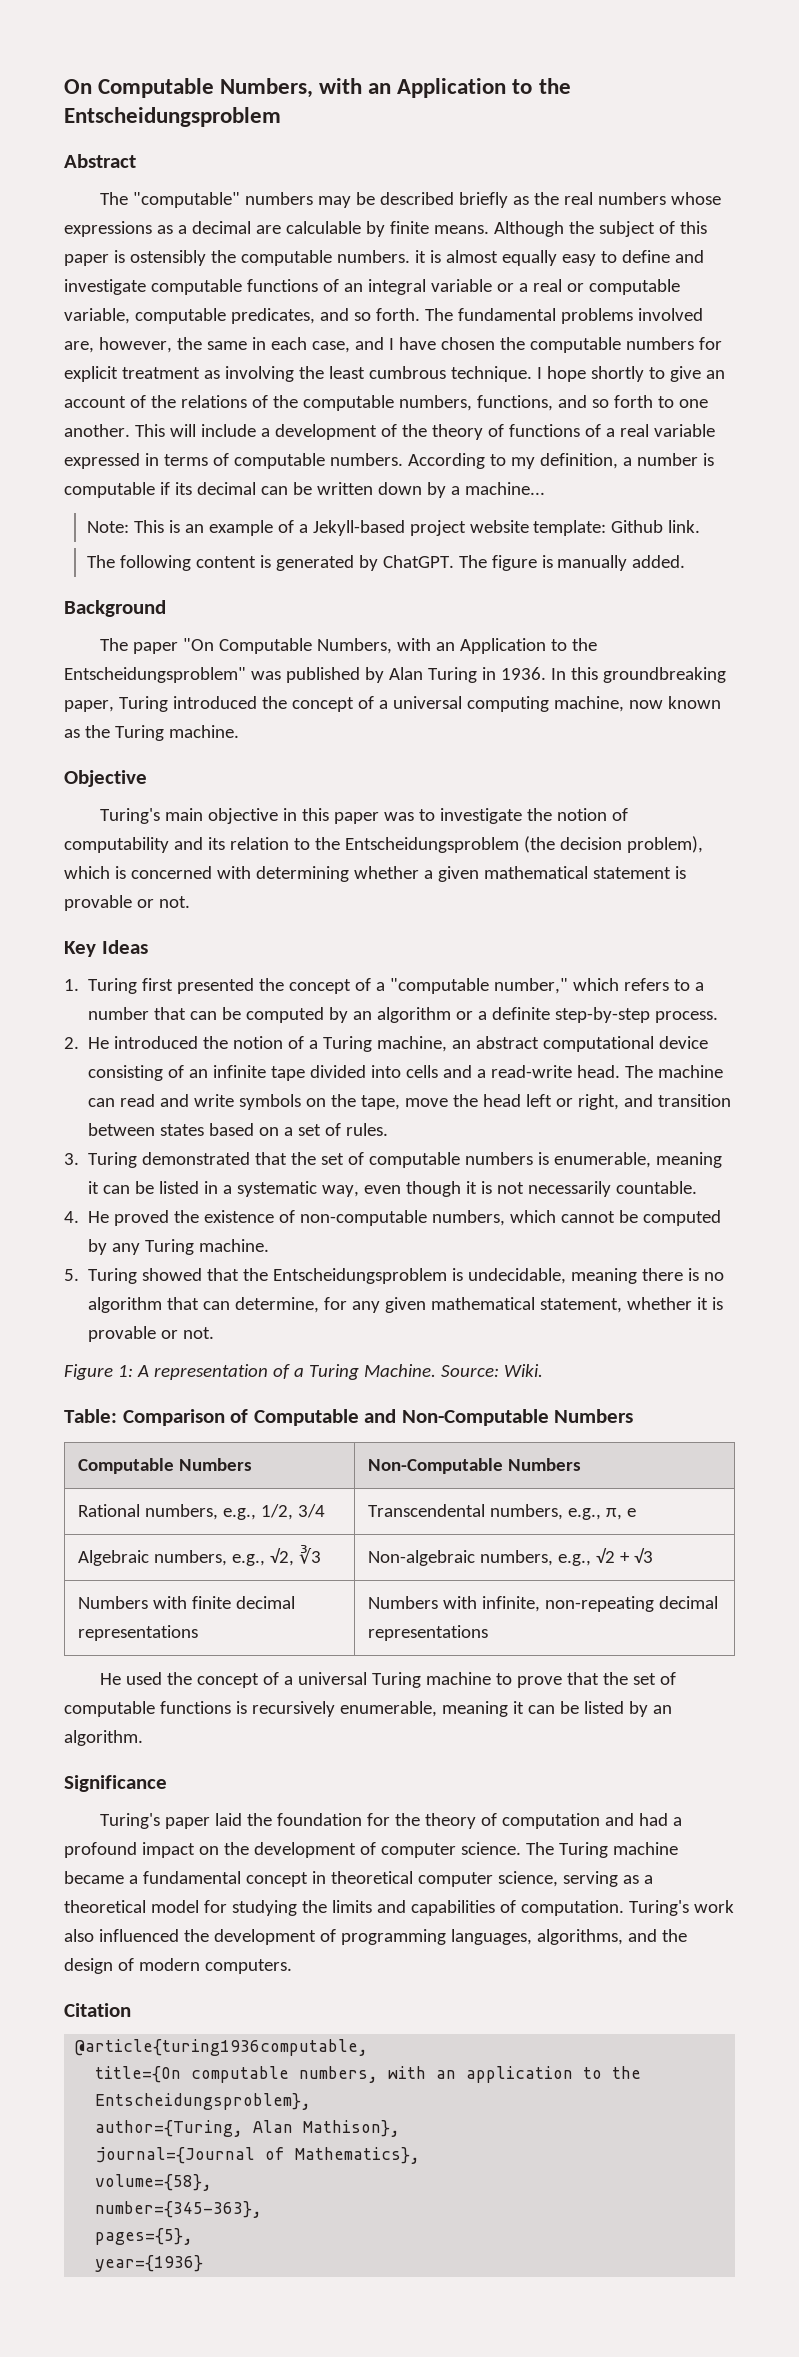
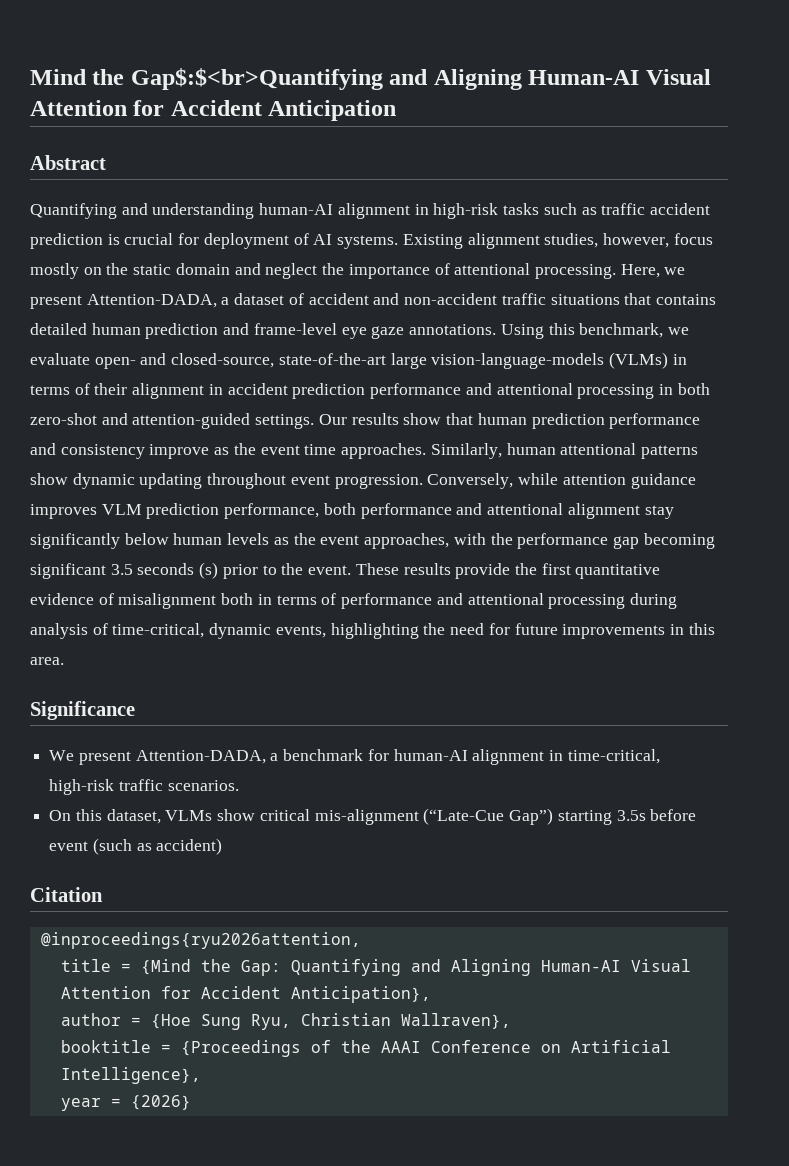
[64,78,571,98] [64,107,281,127] [64,154,136,168] [99,192,721,208] [64,221,707,237] [64,250,704,266] [64,279,680,295] [64,308,703,324] [64,337,722,353] [64,366,725,382] [64,395,708,411] [64,424,715,440] [64,453,714,469] [64,482,545,498] [86,520,701,536] [86,555,686,571] [64,600,166,617] [99,638,597,654] [64,667,726,683] [64,696,721,712] [64,725,239,741] [64,770,147,787] [99,808,628,824] [64,836,703,853] [64,866,686,882] [64,895,190,911] [64,940,148,957] [64,978,705,994] [88,1007,719,1023] [64,1036,709,1052] [88,1065,724,1081] [88,1094,732,1110] [88,1123,389,1136] [64,1152,723,1168] [88,1181,698,1197] [64,1210,722,1226] [88,1239,270,1255] [64,1268,725,1284] [88,1297,724,1313] [88,1326,215,1342] [64,1364,543,1380] [64,1409,634,1426] [77,1458,252,1474] [367,1458,581,1474] [77,1504,325,1520] [367,1504,636,1520] [77,1545,321,1566] [367,1548,653,1566] [77,1596,295,1609] [77,1625,198,1641] [367,1596,718,1612] [367,1625,488,1641] [99,1672,676,1688] [64,1701,672,1717] [64,1730,143,1746] [64,1775,167,1792] [99,1813,682,1829] [64,1842,678,1858] [64,1871,653,1887] [64,1900,734,1916] [64,1929,687,1945] [64,1958,292,1974] [64,2003,131,2017] [75,2039,369,2056] [95,2066,642,2083] [95,2093,312,2110] [95,2120,401,2137] [95,2147,421,2164] [95,2174,213,2191] [95,2201,263,2218] [95,2228,194,2245] [95,2255,204,2272] On Computable Numbers, with an Application to the Entscheidungsproblem // Abstract // The "computable" numbers may be described briefly as the real numbers whose expressions as a decimal are calculable by finite means. Although the subject of this paper is ostensibly the computable numbers. it is almost equally easy to define and investigate computable functions of an integral variable or a real or computable variable, computable predicates, and so forth. The fundamental problems involved are, however, the same in each case, and I have chosen the computable numbers for explicit treatment as involving the least cumbrous technique. I hope shortly to give an account of the relations of the computable numbers, functions, and so forth to one another. This will include a development of the theory of functions of a real variable expressed in terms of computable numbers. According to my definition, a number is computable if its decimal can be written down by a machine... // Note: This is an example of a Jekyll-based project website template: Github link. // The following content is generated by ChatGPT. The figure is manually added. // Background // The paper "On Computable Numbers, with an Application to the Entscheidungsproblem" was published by Alan Turing in 1936. In this groundbreaking paper, Turing introduced the concept of a universal computing machine, now known as the Turing machine. // Objective // Turing's main objective in this paper was to investigate the notion of computability and its relation to the Entscheidungsproblem (the decision problem), which is concerned with determining whether a given mathematical statement is provable or not. // Key Ideas // 1. Turing first presented the concept of a "computable number," which refers to a number that can be computed by an algorithm or a definite step-by-step process. // 2. He introduced the notion of a Turing machine, an abstract computational device consisting of an infinite tape divided into cells and a read-write head. The machine can read and write symbols on the tape, move the head left or right, and transition between states based on a set of rules. // 3. Turing demonstrated that the set of computable numbers is enumerable, meaning it can be listed in a systematic way, even though it is not necessarily countable. // 4. He proved the existence of non-computable numbers, which cannot be computed by any Turing machine. // 5. Turing showed that the Entscheidungsproblem is undecidable, meaning there is no algorithm that can determine, for any given mathematical statement, whether it is provable or not. // Figure 1: A representation of a Turing Machine. Source: Wiki. // Table: Comparison of Computable and Non-Computable Numbers // Computable Numbers | Non-Computable Numbers // Rational numbers, e.g., 1/2, 3/4 | Transcendental numbers, e.g., π, e // Algebraic numbers, e.g., √2, ∛3 | Non-algebraic numbers, e.g., √2 + √3 // Numbers with finite decimal representations | Numbers with infinite, non-repeating decimal representations // He used the concept of a universal Turing machine to prove that the set of computable functions is recursively enumerable, meaning it can be listed by an algorithm. // Significance // Turing's paper laid the foundation for the theory of computation and had a profound impact on the development of computer science. The Turing machine became a fundamental concept in theoretical computer science, serving as a theoretical model for studying the limits and capabilities of computation. Turing's work also influenced the development of programming languages, algorithms, and the design of modern computers. // Citation // @article{turing1936computable, // title={On computable numbers, with an application to the Entscheidungsproblem}, // author={Turing, Alan Mathison}, // journal={Journal of Mathematics}, // volume={58}, // number={345-363}, // pages={5}, // year={1936} -> [30,68,711,90] [30,100,397,121] [30,155,106,170] [30,203,710,219] [30,233,713,249] [30,263,686,279] [30,293,716,309] [30,323,689,339] [30,352,687,369] [30,383,710,399] [30,413,701,429] [30,443,698,459] [30,473,696,489] [30,503,674,519] [30,533,715,549] [30,562,661,579] [30,593,677,609] [30,623,715,639] [30,657,64,665] [30,701,135,720] [49,749,660,765] [49,779,239,795] [49,808,697,825] [49,838,223,855] [30,887,103,902] [40,932,361,949] [60,959,691,976] [60,986,431,1003] [60,1013,511,1030] [60,1040,671,1057] [60,1067,201,1084] [60,1095,191,1111] Mind the Gap$:$<br>Quantifying and Aligning Human-AI Visual Attention for Accident Anticipation // Abstract // Quantifying and understanding human-AI alignment in high-risk tasks such as traffic accident prediction is crucial for deployment of AI systems. Existing alignment studies, however, focus mostly on the static domain and neglect the importance of attentional processing. Here, we present Attention‑DADA, a dataset of accident and non-accident traffic situations that contains detailed human prediction and frame-level eye gaze annotations. Using this benchmark, we evaluate open- and closed-source, state‑of‑the‑art large vision-language-models (VLMs) in terms of their alignment in accident prediction performance and attentional processing in both zero-shot and attention-guided settings. Our results show that human prediction performance and consistency improve as the event time approaches. Similarly, human attentional patterns show dynamic updating throughout event progression. Conversely, while attention guidance improves VLM prediction performance, both performance and attentional alignment stay significantly below human levels as the event approaches, with the performance gap becoming significant 3.5 seconds (s) prior to the event. These results provide the first quantitative evidence of misalignment both in terms of performance and attentional processing during analysis of time-critical, dynamic events, highlighting the need for future improvements in this area. // Significance // We present Attention-DADA, a benchmark for human-AI alignment in time-critical, high-risk traffic scenarios. // On this dataset, VLMs show critical mis-alignment (“Late-Cue Gap”) starting 3.5s before event (such as accident) // Citation // @inproceedings{ryu2026attention, // title = {Mind the Gap: Quantifying and Aligning Human-AI Visual Attention for Accident Anticipation}, // author = {Hoe Sung Ryu, Christian Wallraven}, // booktitle = {Proceedings of the AAAI Conference on Artificial Intelligence}, // year = {2026}

